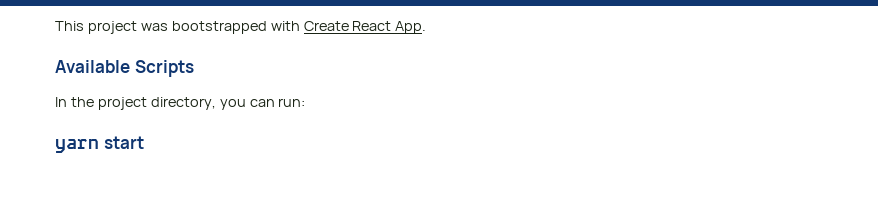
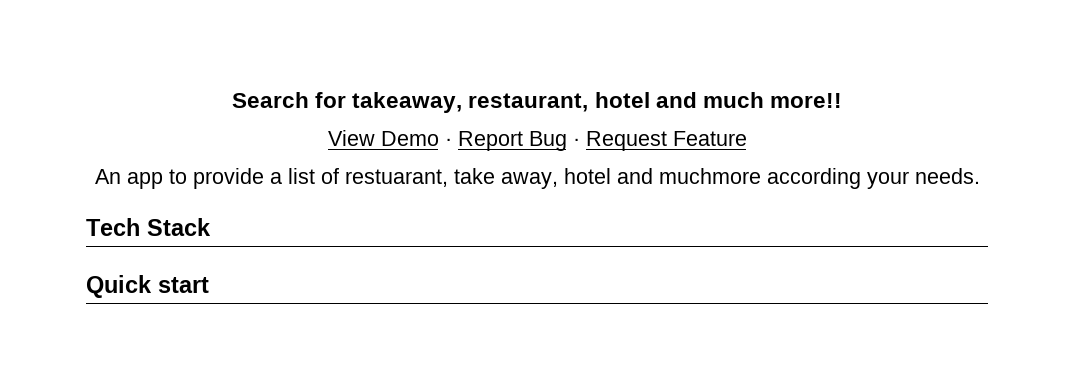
[55,21,427,34] [55,60,194,77] [55,97,306,110] [55,139,99,153] This project was bootstrapped with Create React App. // Available Scripts // In the project directory, you can run: // yarn -> [232,92,842,113] [327,130,747,151] [94,168,980,189] [86,218,211,236] [86,275,152,298] Search for takeaway, restaurant, hotel and much more!! // View Demo · Report Bug · Request Feature // An app to provide a list of restuarant, take away, hotel and muchmore according your needs. // Tech Stack // Quick

